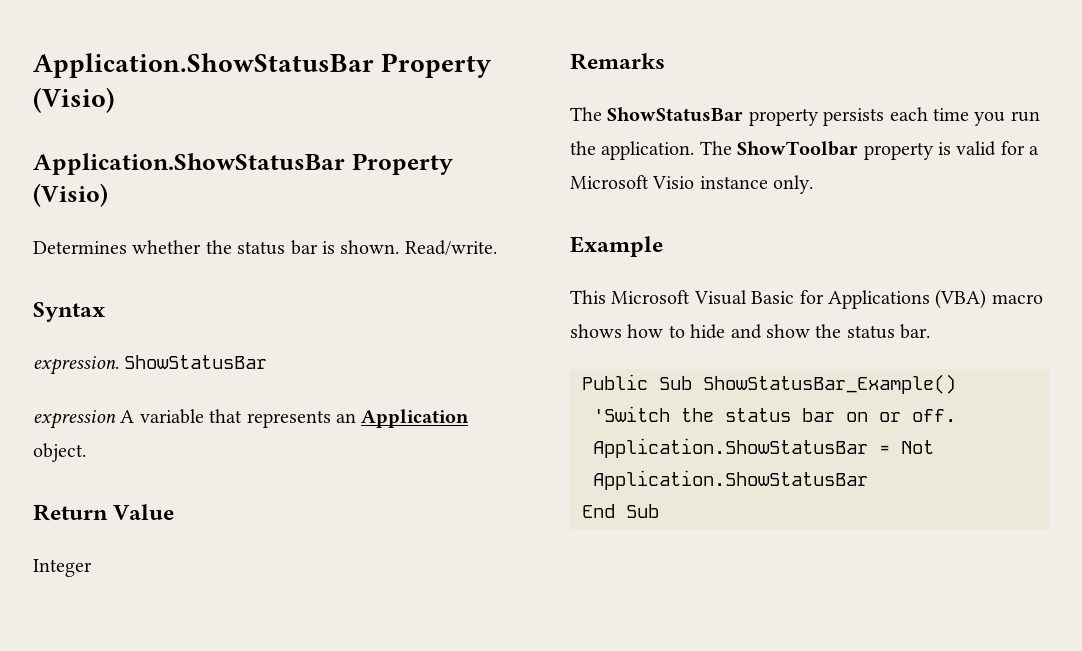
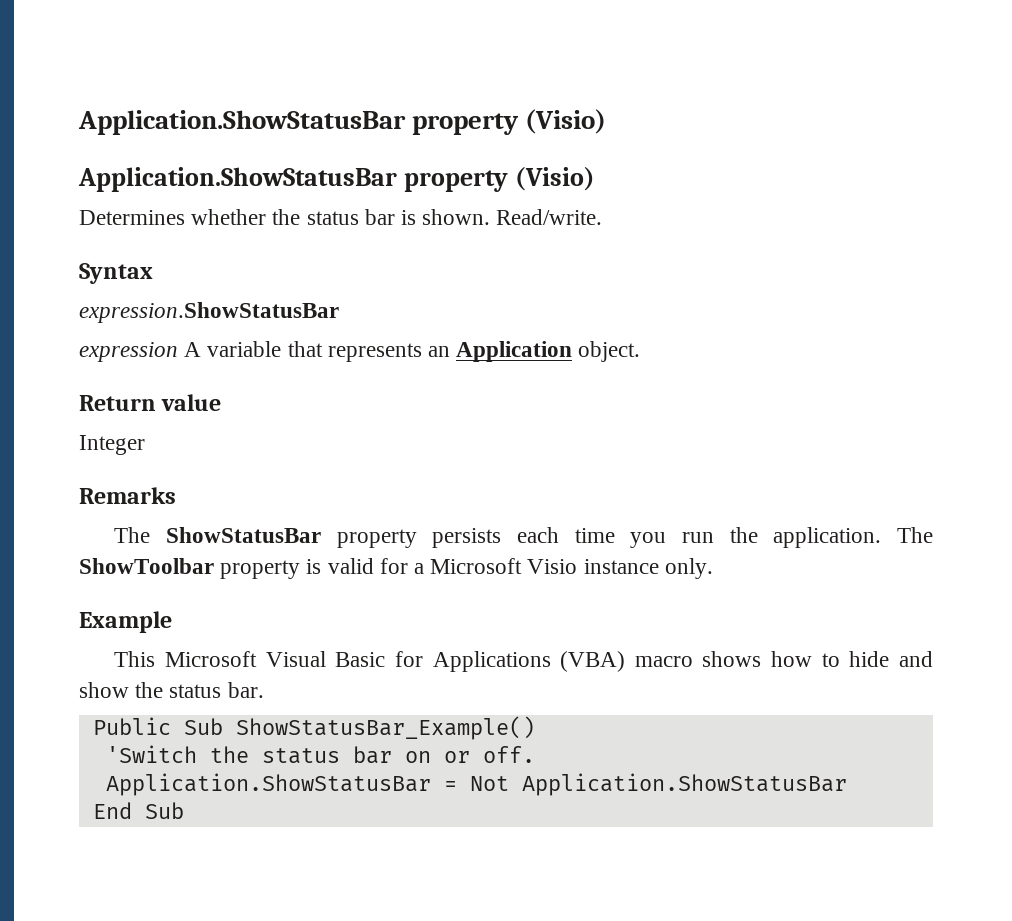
[33,53,492,78] Application.ShowStatusBar Property -> [78,110,520,135] Application.ShowStatusBar property
[351,153,453,175] Property -> [403,170,508,192] property
[33,355,268,375] expression. ShowStatusBar -> [79,302,339,323] expression.ShowStatusBar
[113,504,175,520] Value -> [161,394,222,411] value

